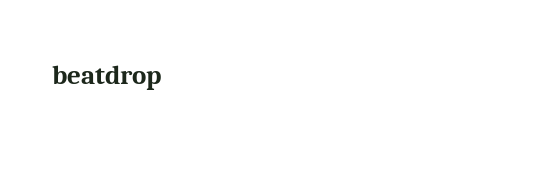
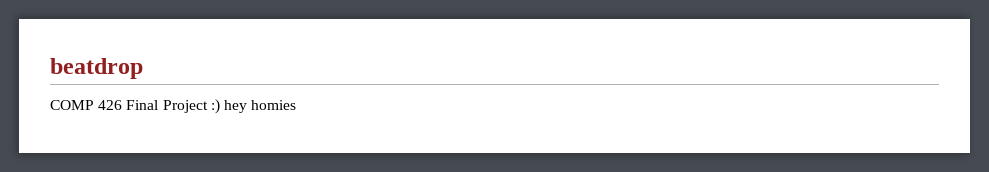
(161, 77) none -> [50,99,297,114] // COMP 426 Final Project :) hey homies

